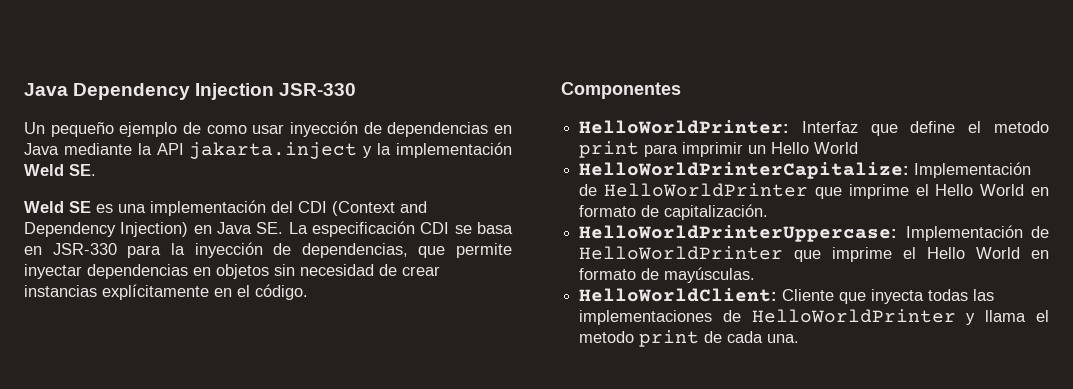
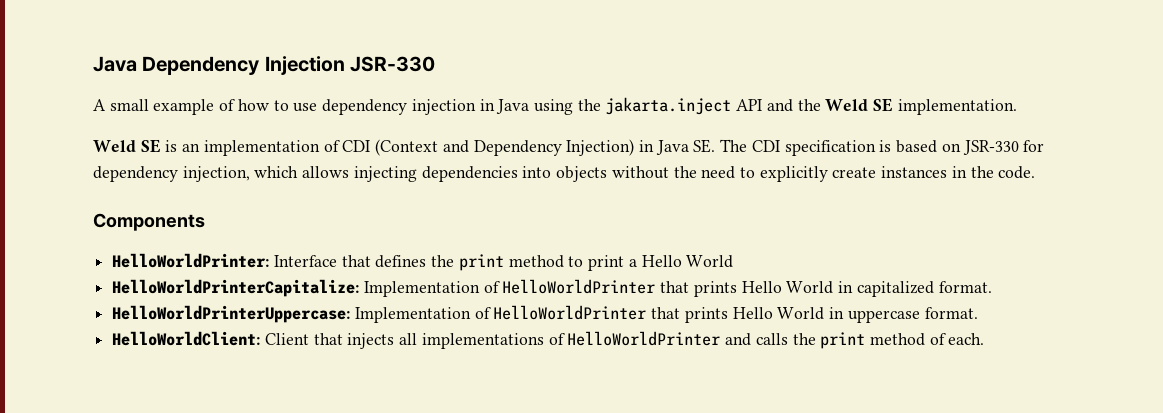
[24,121,512,137] [24,142,512,159] [24,164,96,176] [24,200,293,216] Un pequeño ejemplo de como usar inyección de dependencias en Java mediante la API jakarta.inject y la implementación Weld SE. // Weld SE es una implementación del -> [93,97,1017,115] [93,139,340,156] A small example of how to use dependency injection in Java using the jakarta.inject API and the Weld SE implementation. // Weld SE is an implementation of
[193,225,212,234] en -> [638,140,654,152] in
[288,221,513,237] [24,242,512,258] [24,264,440,279] [24,284,308,300] [561,82,681,99] [579,120,1049,136] [579,141,859,158] [579,162,1032,179] [579,183,1049,199] [579,204,769,220] [579,225,1049,242] [579,246,1049,262] [579,267,756,283] [579,288,995,304] [579,309,1049,325] [579,330,800,347] La especificación CDI se basa en JSR-330 para la inyección de dependencias, que permite inyectar dependencias en objetos sin necesidad de crear instancias explícitamente en el código. // Componentes // HelloWorldPrinter: Interfaz que define el metodo print para imprimir un Hello World // HelloWorldPrinterCapitalize: Implementación de HelloWorldPrinter que imprime el Hello World en formato de capitalización. // HelloWorldPrinterUppercase: Implementación de HelloWorldPrinter que imprime el Hello World en formato de mayúsculas. // HelloWorldClient: Cliente que inyecta todas las implementaciones de HelloWorldPrinter y llama el metodo print de cada una. -> [720,139,1045,156] [93,166,1036,182] [93,213,205,231] [112,253,734,271] [112,279,992,297] [112,305,978,323] [112,331,985,349] The CDI specification is based on JSR-330 for dependency injection, which allows injecting dependencies into objects without the need to explicitly create instances in the code. // Components // HelloWorldPrinter: Interface that defines the print method to print a Hello World // HelloWorldPrinterCapitalize: Implementation of HelloWorldPrinter that prints Hello World in capitalized format. // HelloWorldPrinterUppercase: Implementation of HelloWorldPrinter that prints Hello World in uppercase format. // HelloWorldClient: Client that injects all implementations of HelloWorldPrinter and calls the print method of each.

